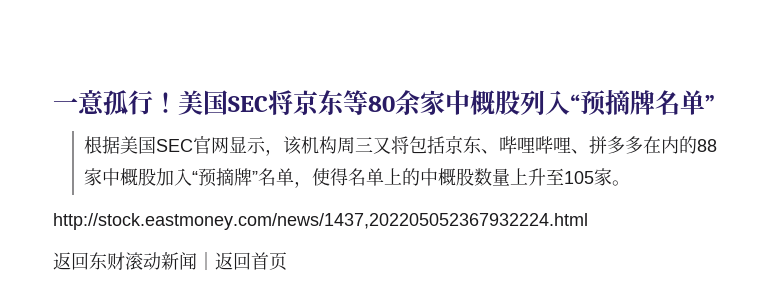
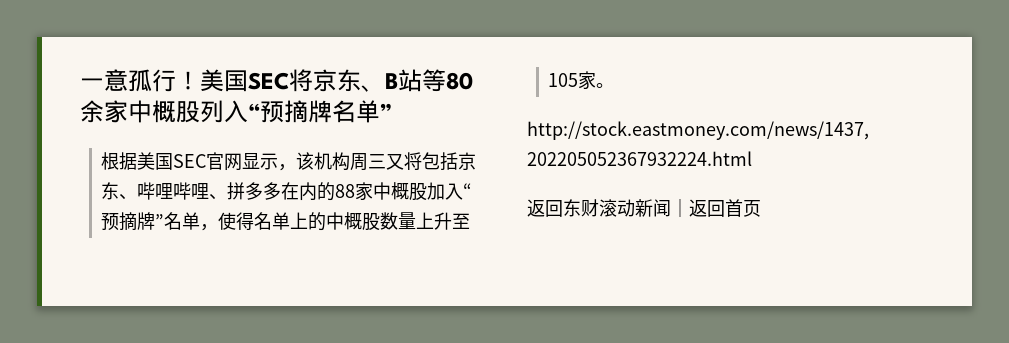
(345, 102) none -> [361,69,422,92] 、B站

